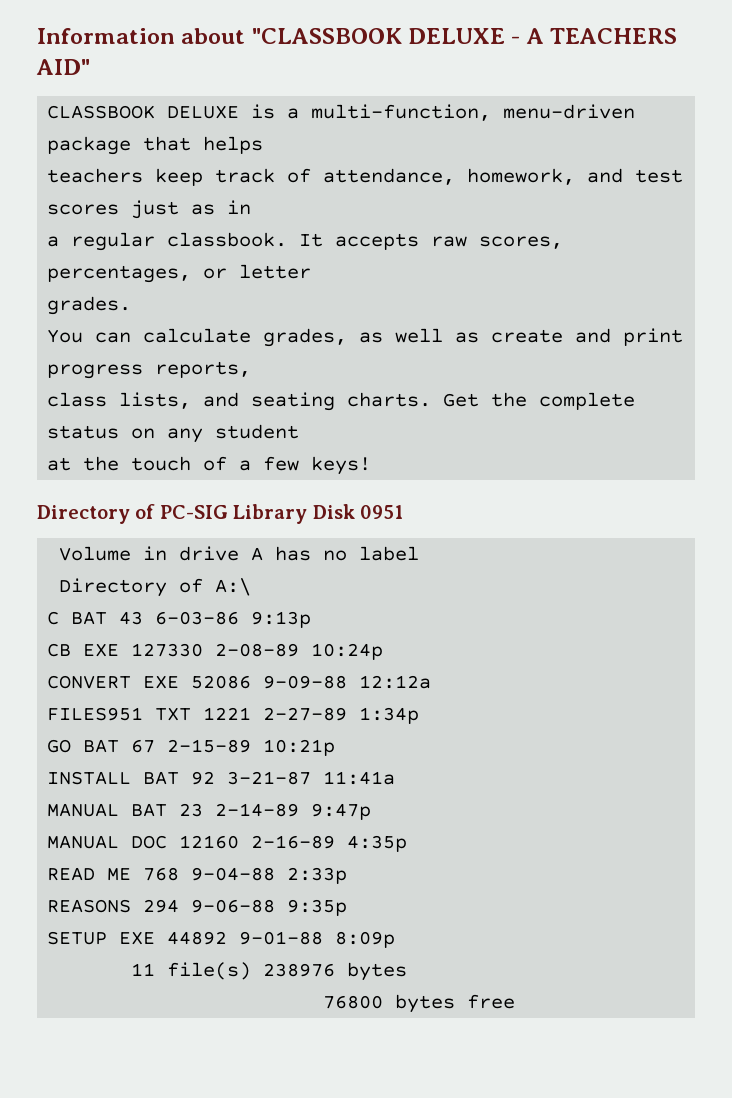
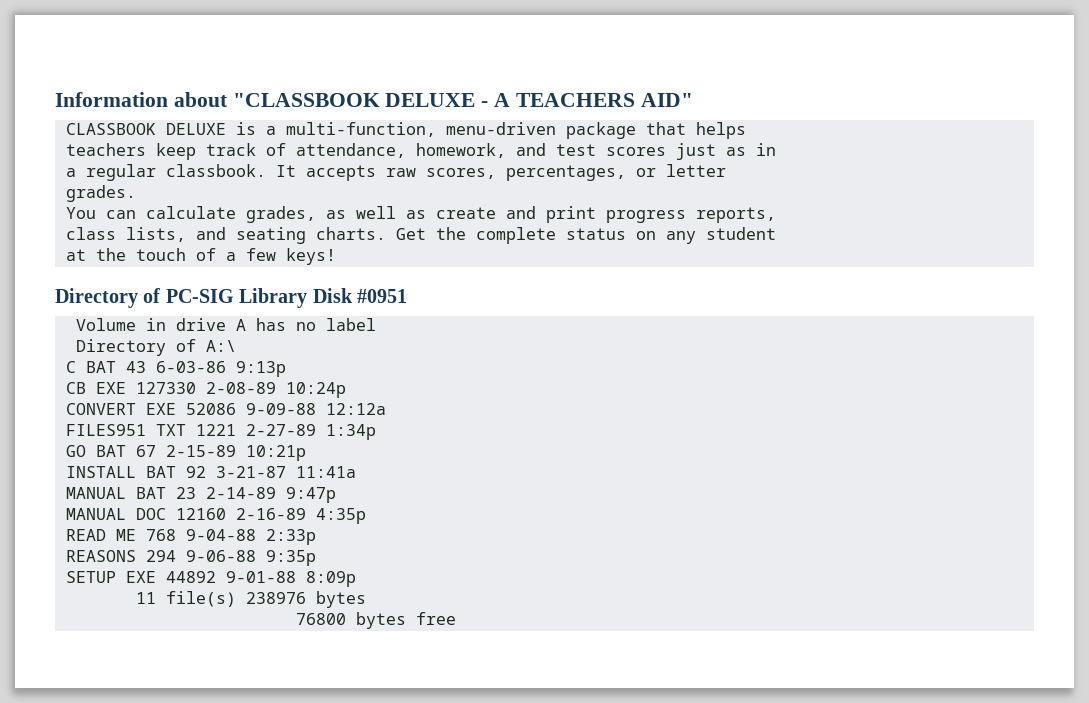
[360,505,403,519] 0951 -> [357,289,407,303] #0951

